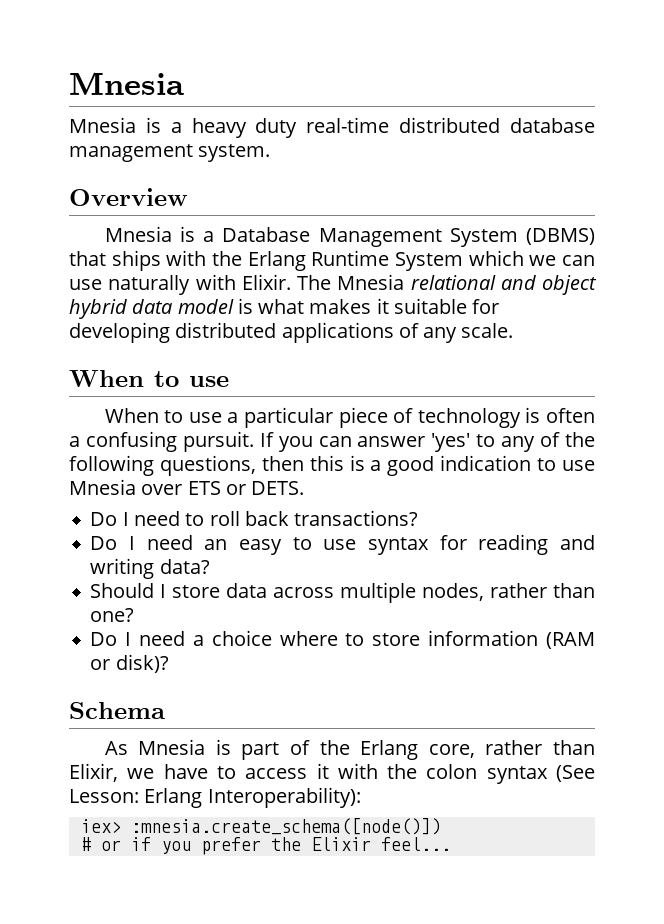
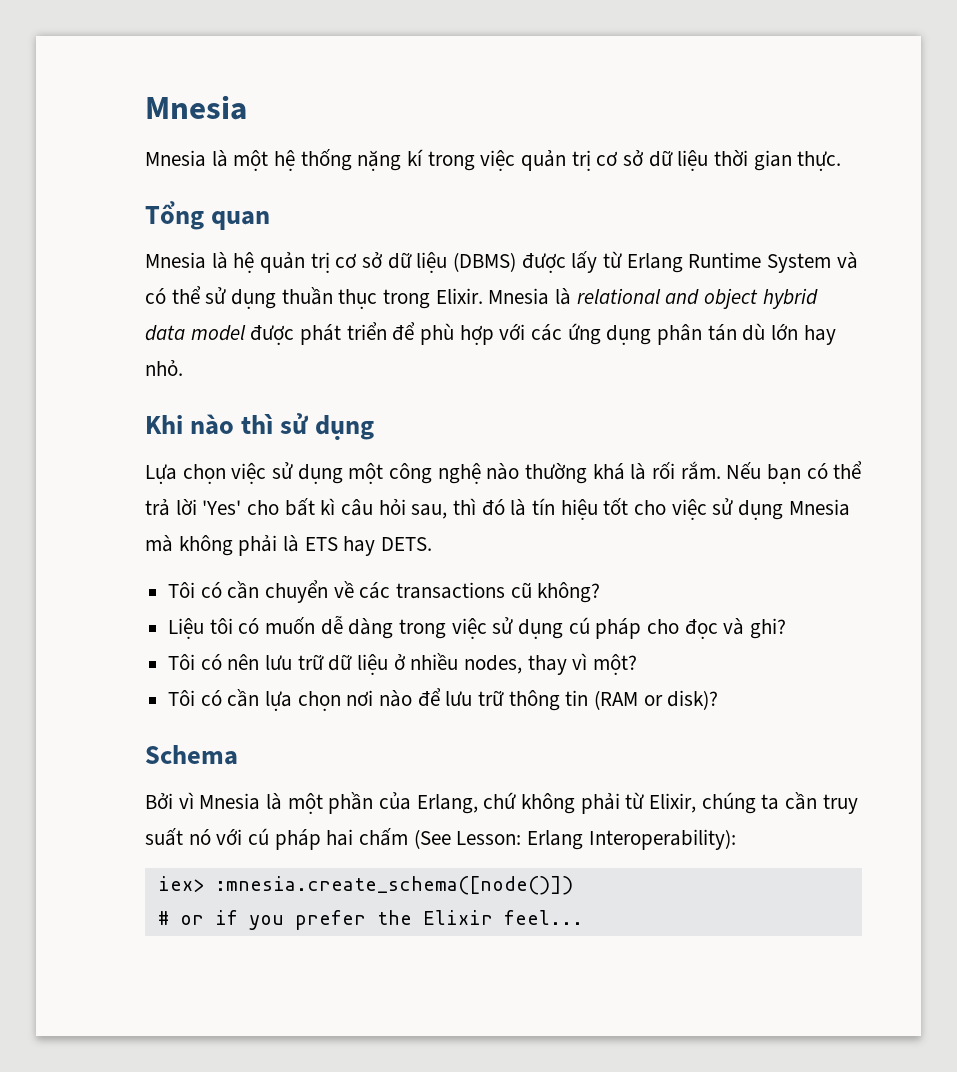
[145,117,595,138] [69,144,271,162] [69,188,188,206] [104,226,595,247] [69,250,595,271] [69,274,405,295] is a heavy duty real-time distributed database management system. // Overview // Mnesia is a Database Management System (DBMS) that ships with the Erlang Runtime System which we can use naturally with Elixir. The Mnesia -> [211,149,842,171] [145,201,271,230] [145,251,858,273] [145,286,572,309] là một hệ thống nặng kí trong việc quản trị cơ sở dữ liệu thời gian thực. // Tổng quan // Mnesia là hệ quản trị cơ sở dữ liệu (DBMS) được lấy từ Erlang Runtime System và có thể sử dụng thuần thục trong Elixir. Mnesia là
[237,298,500,314] [69,322,514,343] [69,370,229,387] [104,407,595,428] [69,431,596,452] [69,455,596,476] [69,479,305,495] [90,510,419,526] [90,534,596,555] [90,558,210,579] [90,582,596,603] [90,608,135,622] [90,630,596,649] [90,654,169,673] [69,702,165,719] [104,739,595,760] [69,763,548,784] is what makes it suitable for developing distributed applications of any scale. // When to use // When to use a particular piece of technology is often a confusing pursuit. If you can answer 'yes' to any of the following questions, then this is a good indication to use Mnesia over ETS or DETS. // Do I need to roll back transactions? // Do I need an easy to use syntax for reading and writing data? // Should I store data across multiple nodes, rather than one? // Do I need a choice where to store information (RAM or disk)? // Schema // As Mnesia is part of the Erlang core, rather than Elixir, we have to access it with the colon syntax -> [250,322,836,345] [145,359,183,376] [145,413,374,440] [145,461,863,484] [145,498,850,520] [145,534,433,556] [168,580,601,603] [168,616,787,639] [168,653,638,675] [168,688,719,711] [145,745,238,765] [145,792,858,814] [145,828,409,850] được phát triển để phù hợp với các ứng dụng phân tán dù lớn hay nhỏ. // Khi nào thì sử dụng // Lựa chọn việc sử dụng một công nghệ nào thường khá là rối rắm. Nếu bạn có thể trả lời 'Yes' cho bất kì câu hỏi sau, thì đó là tín hiệu tốt cho việc sử dụng Mnesia mà không phải là ETS hay DETS. // Tôi có cần chuyển về các transactions cũ không? // Liệu tôi có muốn dễ dàng trong việc sử dụng cú pháp cho đọc và ghi? // Tôi có nên lưu trữ dữ liệu ở nhiều nodes, thay vì một? // Tôi có cần lựa chọn nơi nào để lưu trữ thông tin (RAM or disk)? // Schema // Bởi vì Mnesia là một phần của Erlang, chứ không phải từ Elixir, chúng ta cần truy suất nó với cú pháp hai chấm

